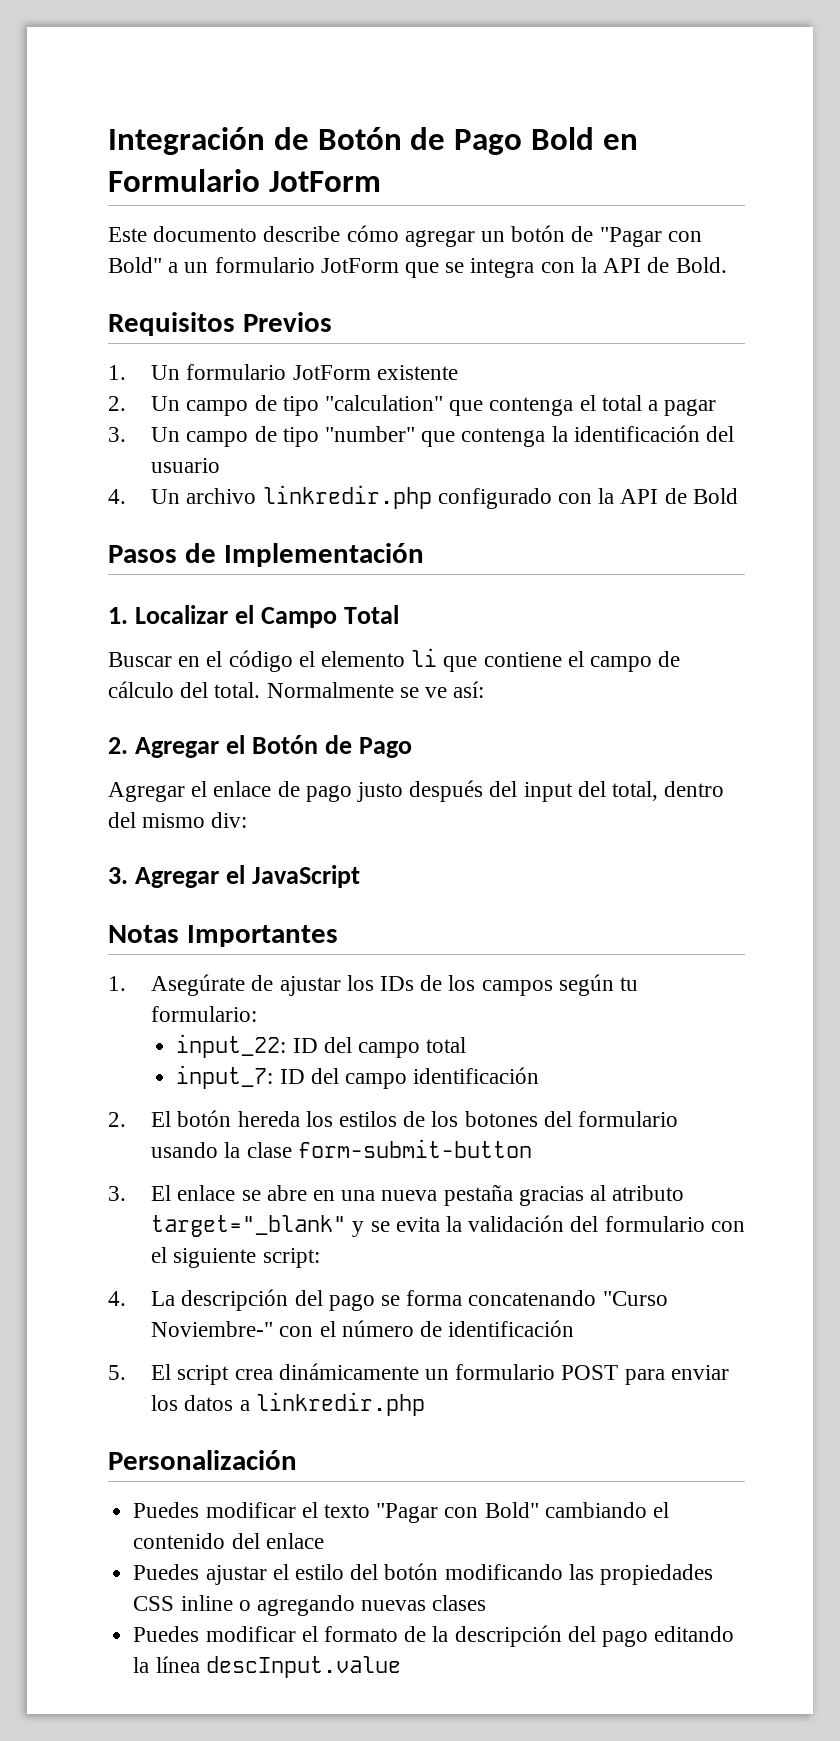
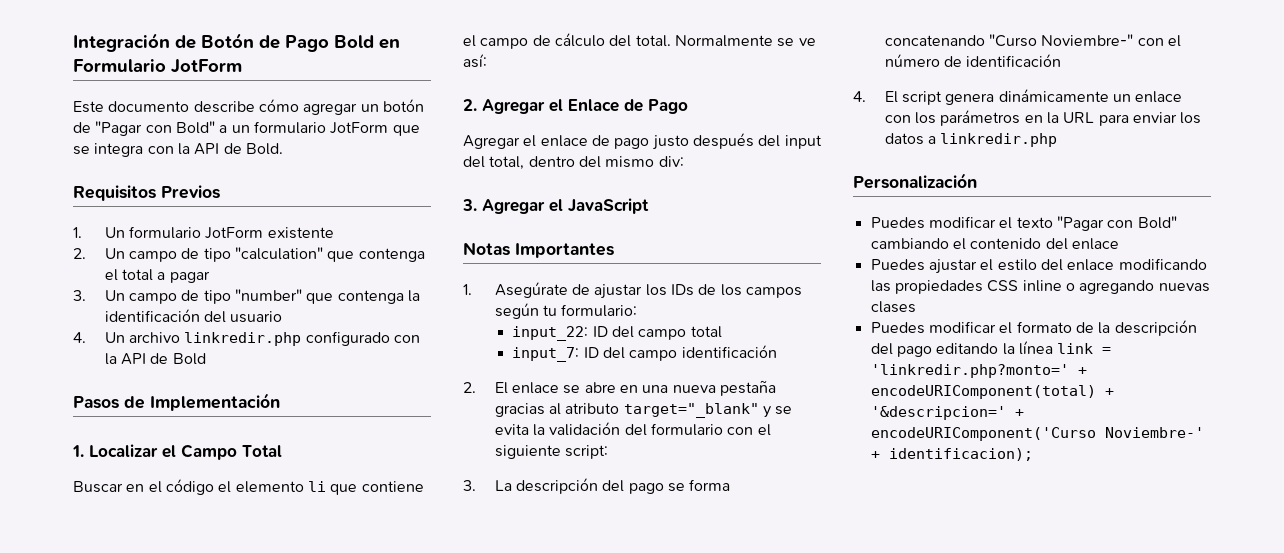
[252,735,319,754] Botón -> [568,99,619,112] Enlace
[177,1110,679,1127] [151,1139,532,1158] [108,1185,172,1201] botón hereda los estilos de los botones del formulario usando la clase form-submit-button // 3. El -> (508, 388) none
[108,1291,126,1306] 4. -> [463,480,476,491] 3.
[108,1365,126,1380] 5. -> [853,91,866,102] 4.
[234,1369,273,1380] crea -> [945,93,995,105] genera
[455,1364,619,1380] formulario POST -> [1135,91,1183,103] [884,110,1095,126] enlace con los parámetros en la URL
[384,1563,439,1580] botón -> [1067,259,1115,271] enlace
[205,1656,401,1678] descInput.value -> [1057,343,1112,354] [870,364,1087,378] [870,385,1114,399] [870,406,1024,420] [870,427,1204,441] [870,448,1033,461] link = 'linkredir.php?monto=' + encodeURIComponent(total) + '&descripcion=' + encodeURIComponent('Curso Noviembre-' + identificacion);

